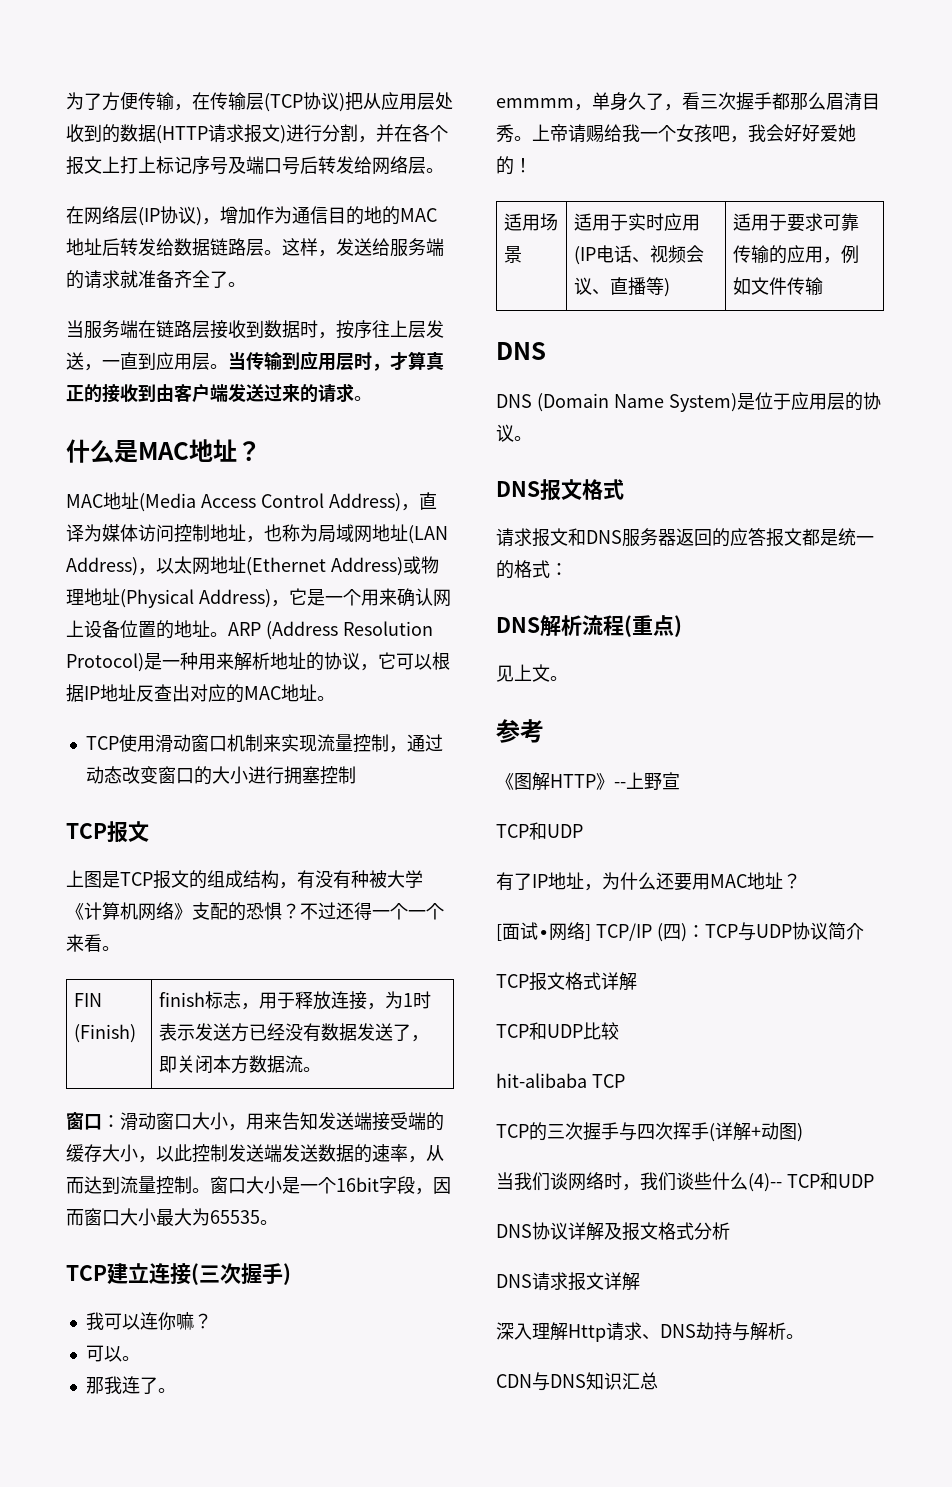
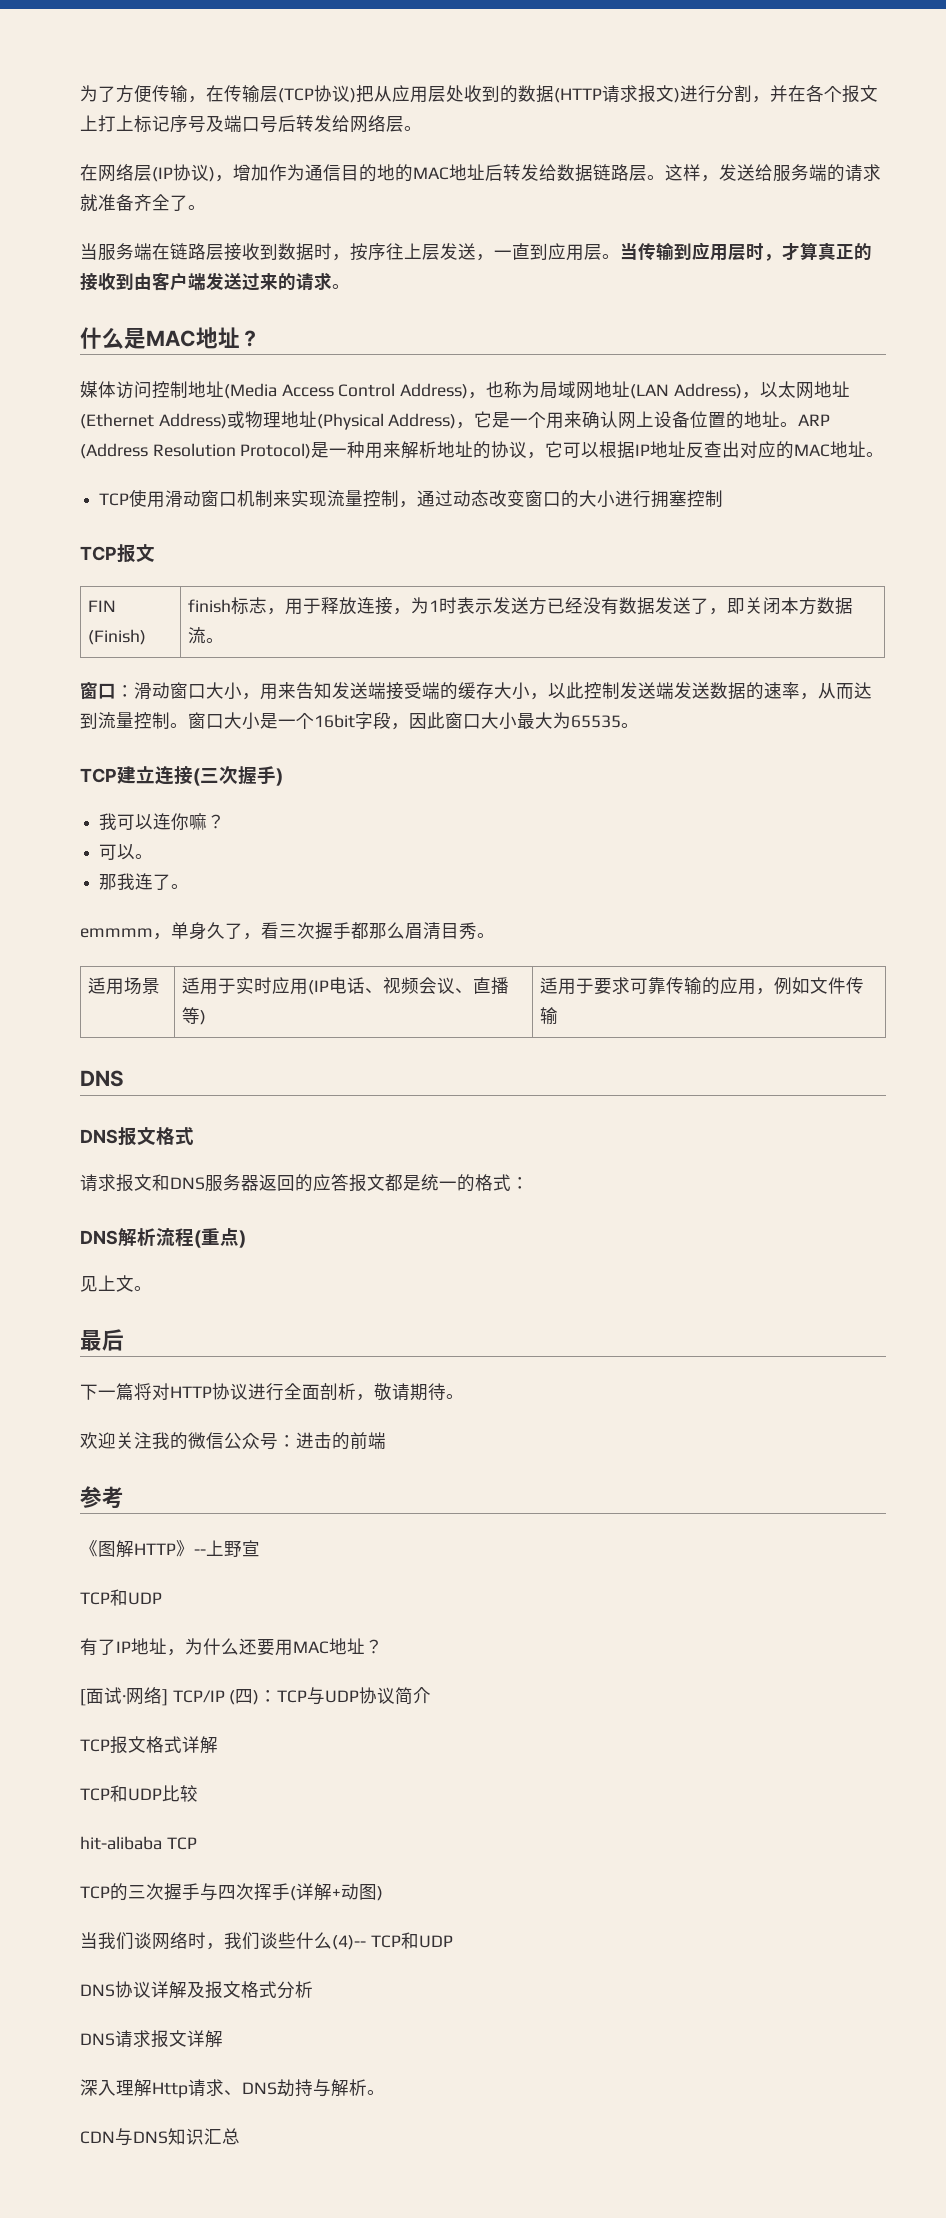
[66,492,437,512] [66,524,246,543] MAC地址(Media Access Control Address)，直译为媒体访问控制地址 -> [80,381,469,399] 媒体访问控制地址(Media Access Control Address)
[66,870,423,889] [66,902,444,921] [66,934,120,952] // 上图是TCP报文的组成结构，有没有种被大学《计算机网络》支配的恐惧？不过还得一个一个来看。 -> (155, 553) none
[66,1209,84,1226] 而 -> [427,712,445,729] 此
[532,124,856,143] [496,156,532,175] 上帝请赐给我一个女孩吧，我会好好爱她的！ -> (495, 935) none
[496,392,881,412] [496,424,532,442] // DNS (Domain Name System)是位于应用层的协议。 -> (124, 1078) none
(568, 678) none -> [80,1329,124,1351] [80,1383,464,1401] [80,1432,386,1450] // 最后 // 下一篇将对HTTP协议进行全面剖析，敬请期待。 // 欢迎关注我的微信公众号：进击的前端

